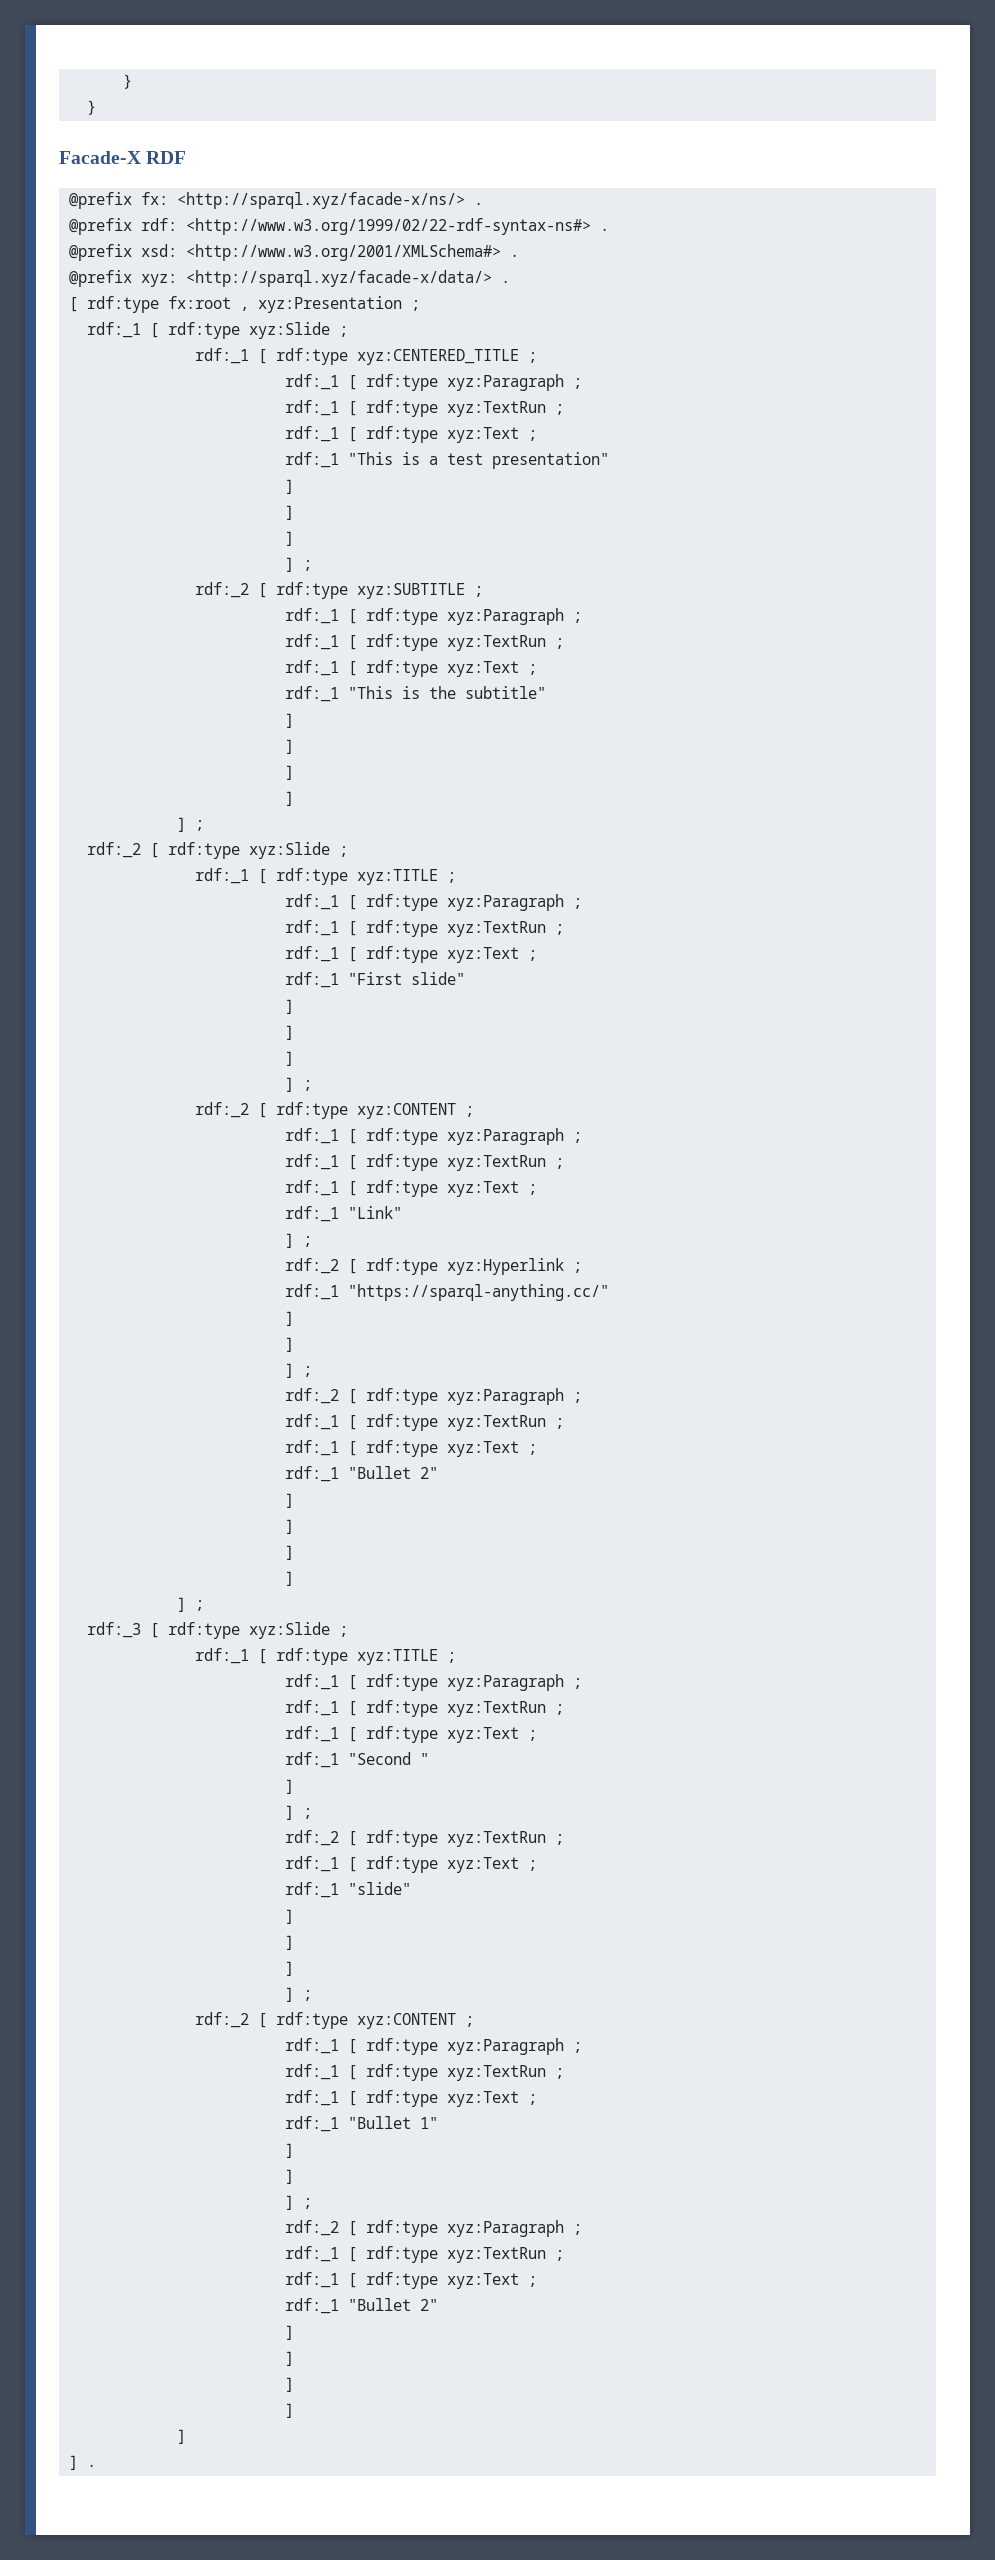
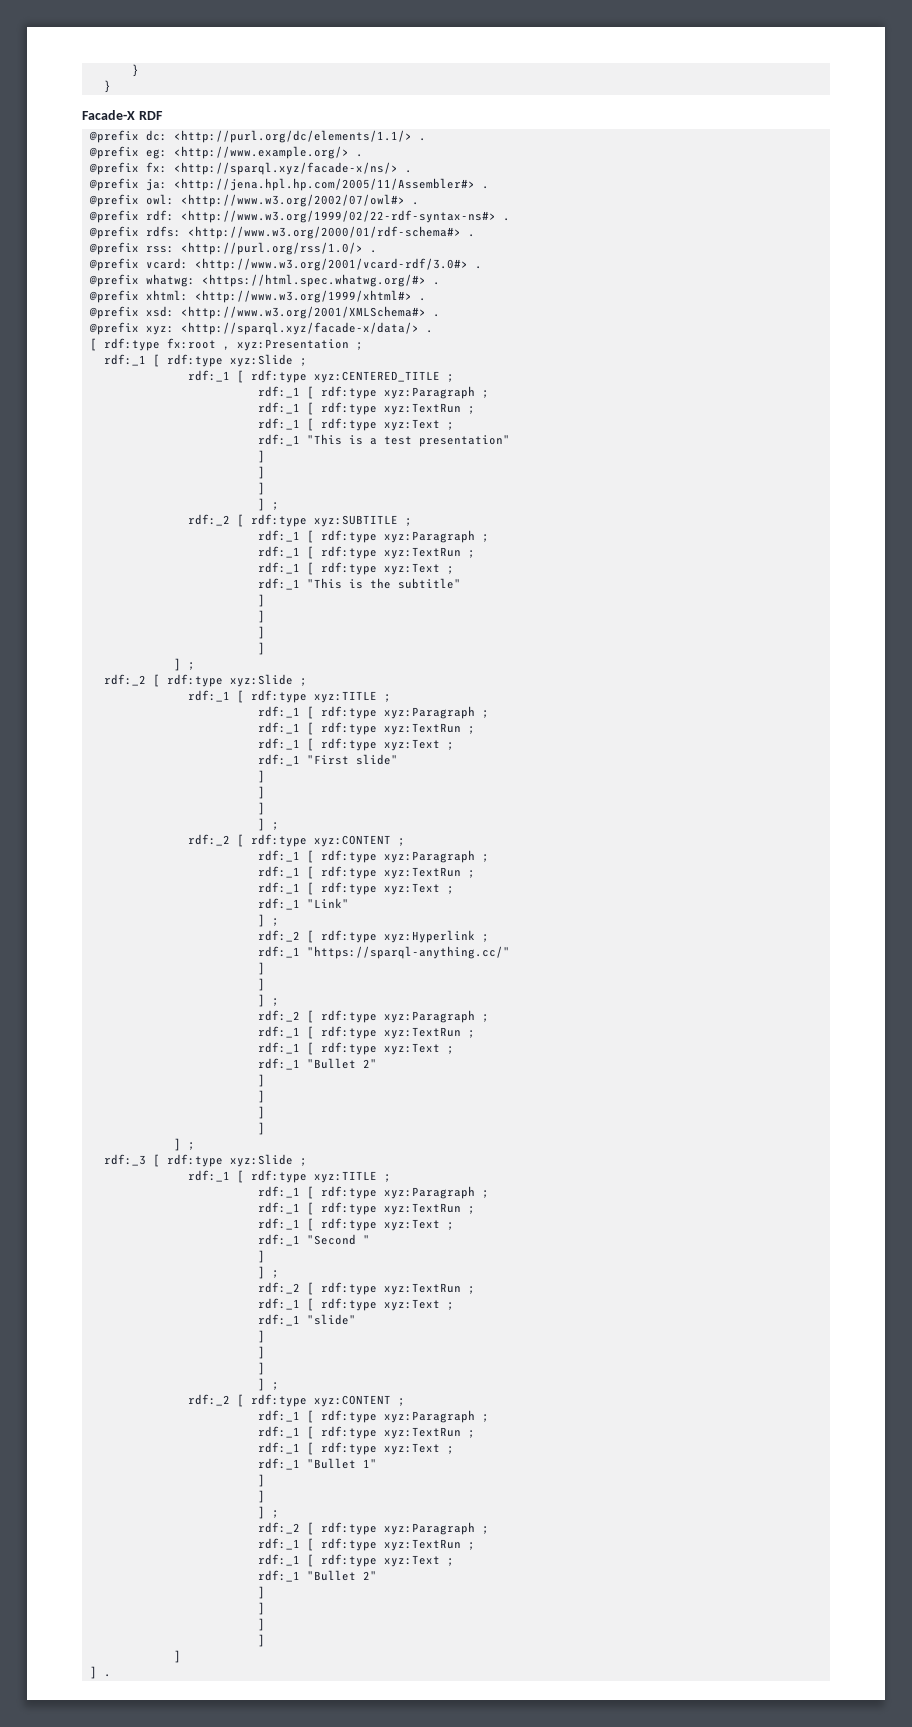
[140,192,483,209] [68,218,591,235] fx: <http://sparql.xyz/facade-x/ns/> . // @prefix rdf: <http://www.w3.org/1999/02/22-rdf-syntax-ns#> -> [145,130,426,143] [88,146,363,159] [88,162,412,175] [88,178,489,191] [88,194,419,207] [88,210,510,223] [88,226,475,239] [88,242,377,255] [88,258,482,271] [88,274,440,287] [88,290,412,303] dc: <http://purl.org/dc/elements/1.1/> . // @prefix eg: <http://www.example.org/> . // @prefix fx: <http://sparql.xyz/facade-x/ns/> . // @prefix ja: <http://jena.hpl.hp.com/2005/11/Assembler#> . // @prefix owl: <http://www.w3.org/2002/07/owl#> . // @prefix rdf: <http://www.w3.org/1999/02/22-rdf-syntax-ns#> . // @prefix rdfs: <http://www.w3.org/2000/01/rdf-schema#> . // @prefix rss: <http://purl.org/rss/1.0/> . // @prefix vcard: <http://www.w3.org/2001/vcard-rdf/3.0#> . // @prefix whatwg: <https://html.spec.whatwg.org/#> . // @prefix xhtml: <http://www.w3.org/1999/xhtml#>

